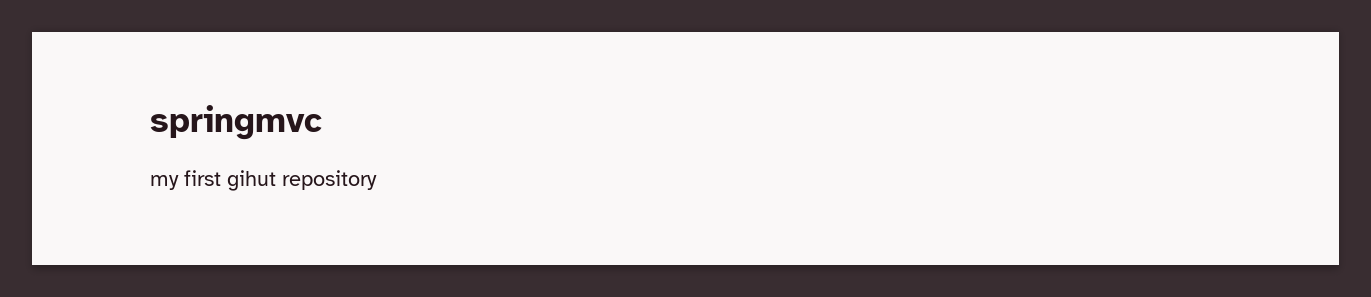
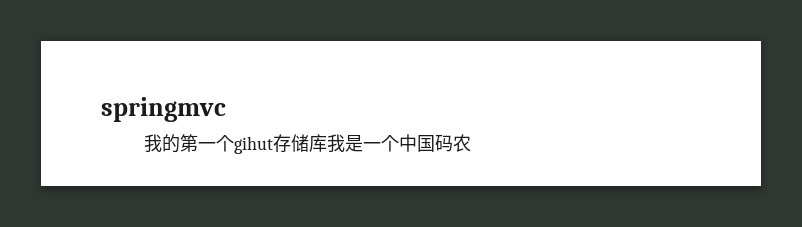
[150,170,377,191] my first gihut repository -> [144,134,472,154] 我的第一个gihut存储库我是一个中国码农

